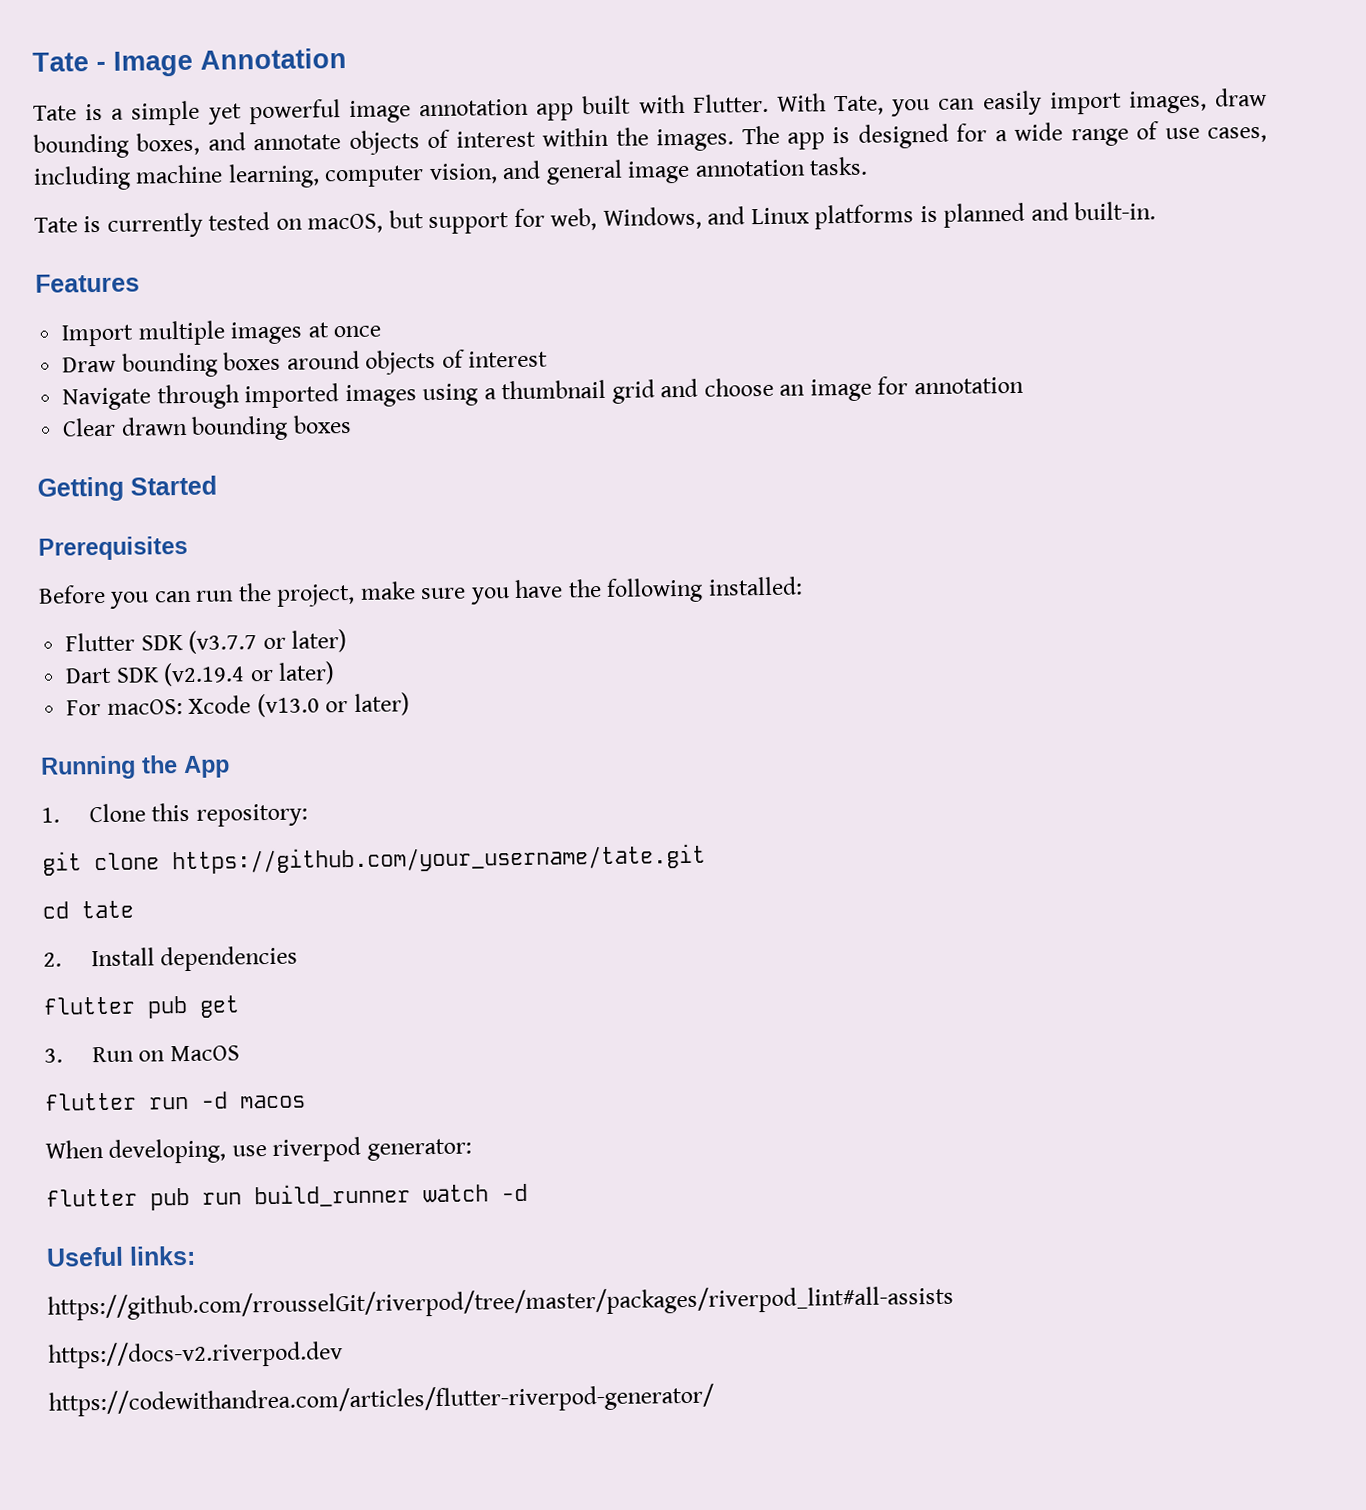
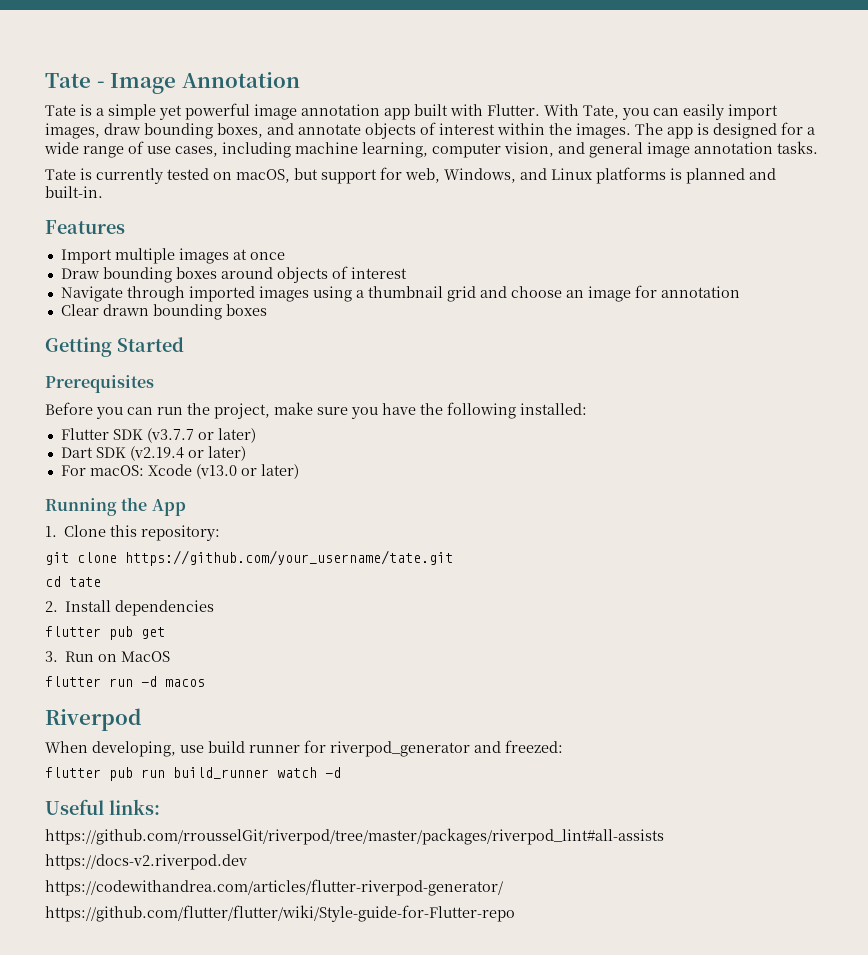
(306, 1101) none -> [45,708,141,731] // Riverpod
[272,1136,472,1162] riverpod generator: -> [208,740,563,757] build runner for riverpod_generator and freezed:
(714, 1400) none -> [45,905,515,922] // https://github.com/flutter/flutter/wiki/Style-guide-for-Flutter-repo

